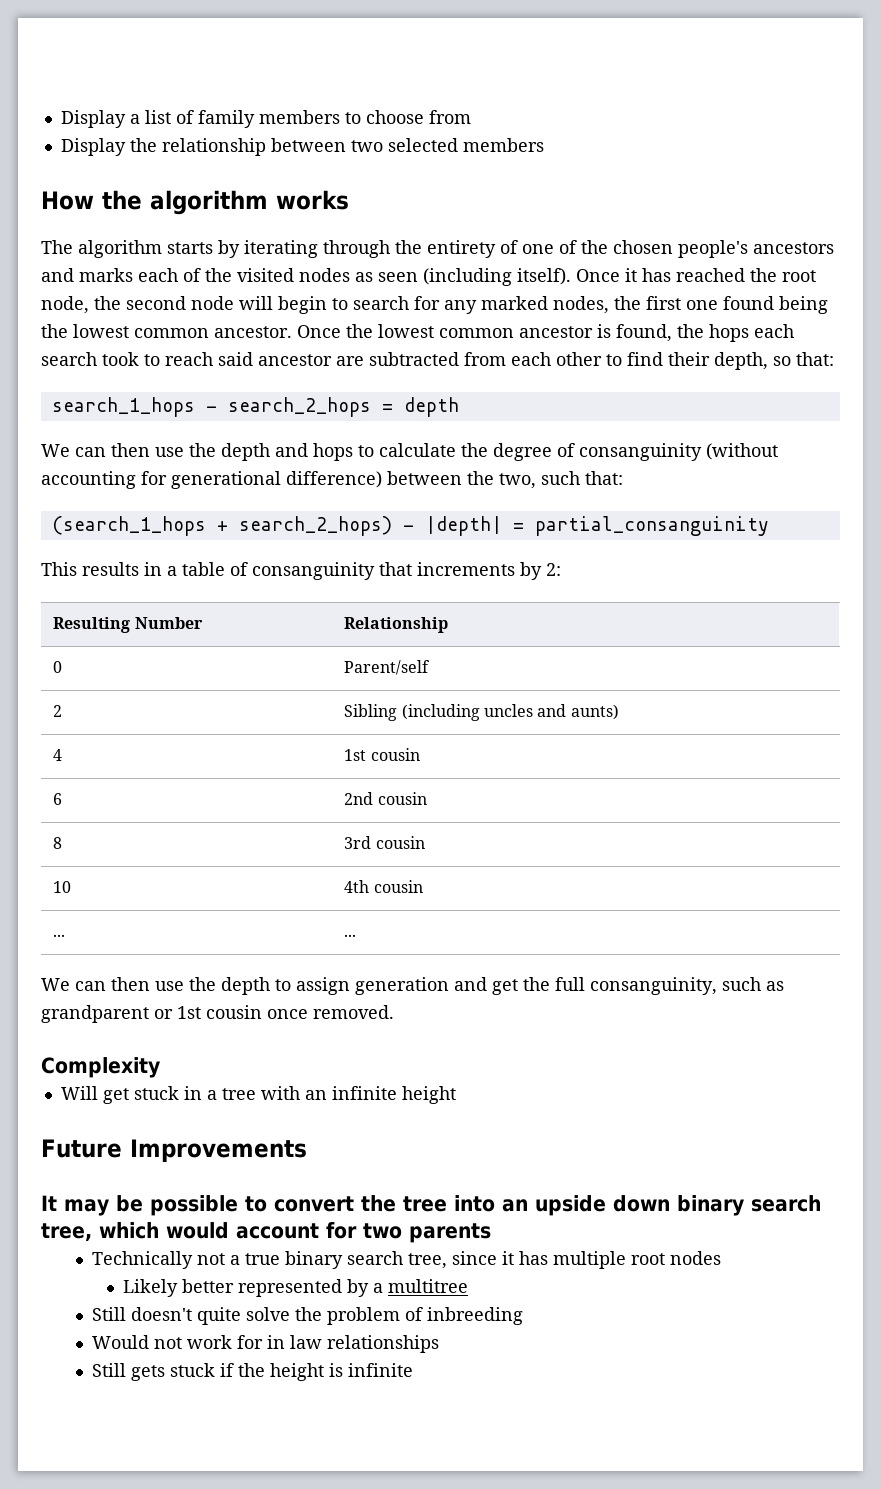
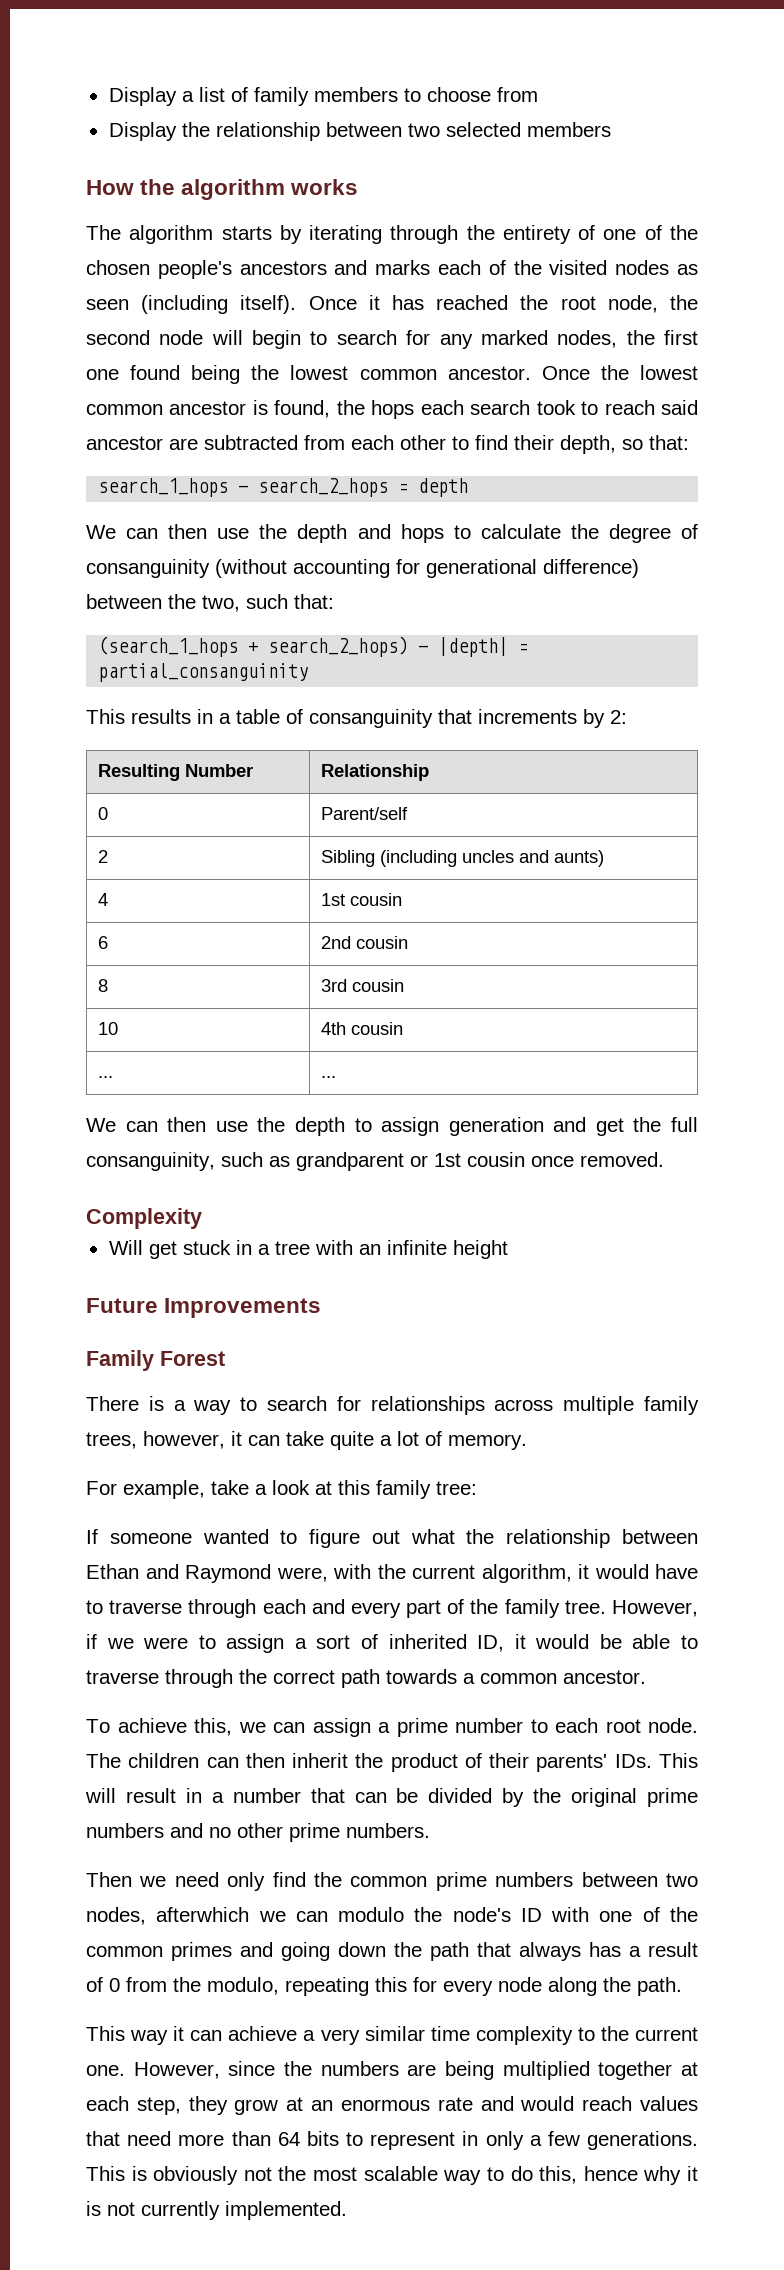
[41,1195,821,1216] [41,1222,491,1243] [92,1251,722,1269] [123,1279,469,1297] [92,1307,524,1325] [92,1335,440,1353] [92,1363,414,1381] It may be possible to convert the tree into an upside down binary search tree, which would account for two parents // Technically not a true binary search tree, since it has multiple root nodes // Likely better represented by a multitree // Still doesn't quite solve the problem of inbreeding // Would not work for in law relationships // Still gets stuck if the height is infinite -> [86,1350,225,1371] [86,1396,699,1415] [86,1431,527,1450] [86,1480,477,1499] [86,1529,698,1548] [86,1564,698,1583] [86,1599,698,1618] [86,1634,698,1653] [86,1669,646,1688] [86,1718,698,1737] [86,1753,698,1772] [85,1788,699,1807] [86,1823,430,1842] [86,1872,698,1891] [86,1907,698,1925] [86,1942,698,1961] [86,1977,682,1996] [86,2026,698,2045] [86,2061,698,2080] [86,2096,698,2115] [86,2131,698,2150] [86,2166,699,2185] [86,2201,347,2220] Family Forest // There is a way to search for relationships across multiple family trees, however, it can take quite a lot of memory. // For example, take a look at this family tree: // If someone wanted to figure out what the relationship between Ethan and Raymond were, with the current algorithm, it would have to traverse through each and every part of the family tree. However, if we were to assign a sort of inherited ID, it would be able to traverse through the correct path towards a common ancestor. // To achieve this, we can assign a prime number to each root node. The children can then inherit the product of their parents' IDs. This will result in a number that can be divided by the original prime numbers and no other prime numbers. // Then we need only find the common prime numbers between two nodes, afterwhich we can modulo the node's ID with one of the common primes and going down the path that always has a result of 0 from the modulo, repeating this for every node along the path. // This way it can achieve a very similar time complexity to the current one. However, since the numbers are being multiplied together at each step, they grow at an enormous rate and would reach values that need more than 64 bits to represent in only a few generations. This is obviously not the most scalable way to do this, hence why it is not currently implemented.

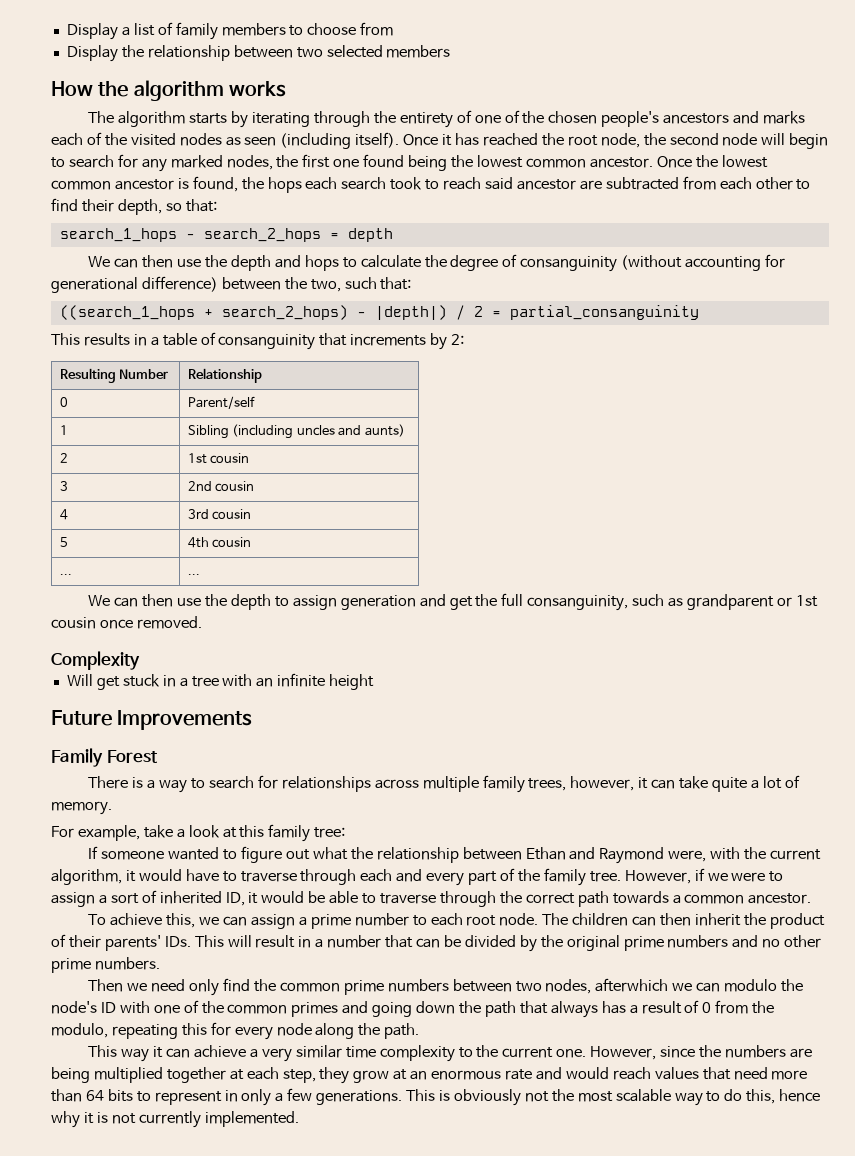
[98,636,239,657] (search_1_hops -> [59,305,195,320] ((search_1_hops
[438,637,509,657] |depth| -> [374,305,483,320] |depth|) / 2
[98,850,109,863] 2 -> [59,425,68,435] 1
[98,893,109,906] 4 -> [59,453,68,463] 2
[98,936,109,949] 6 -> [59,481,68,491] 3
[98,979,109,992] 8 -> [59,509,68,520] 4
[98,1022,119,1035] 10 -> [59,537,68,547] 5

